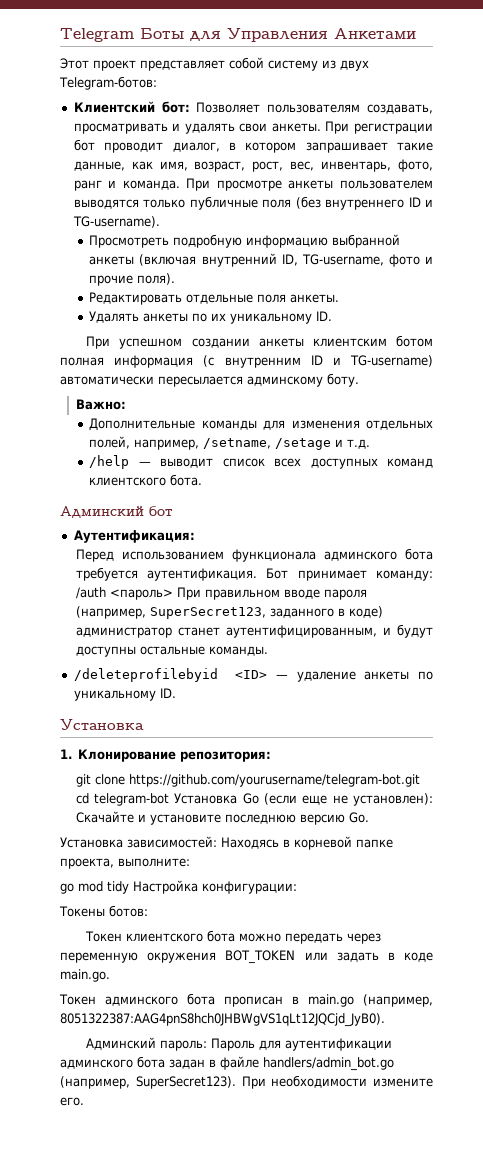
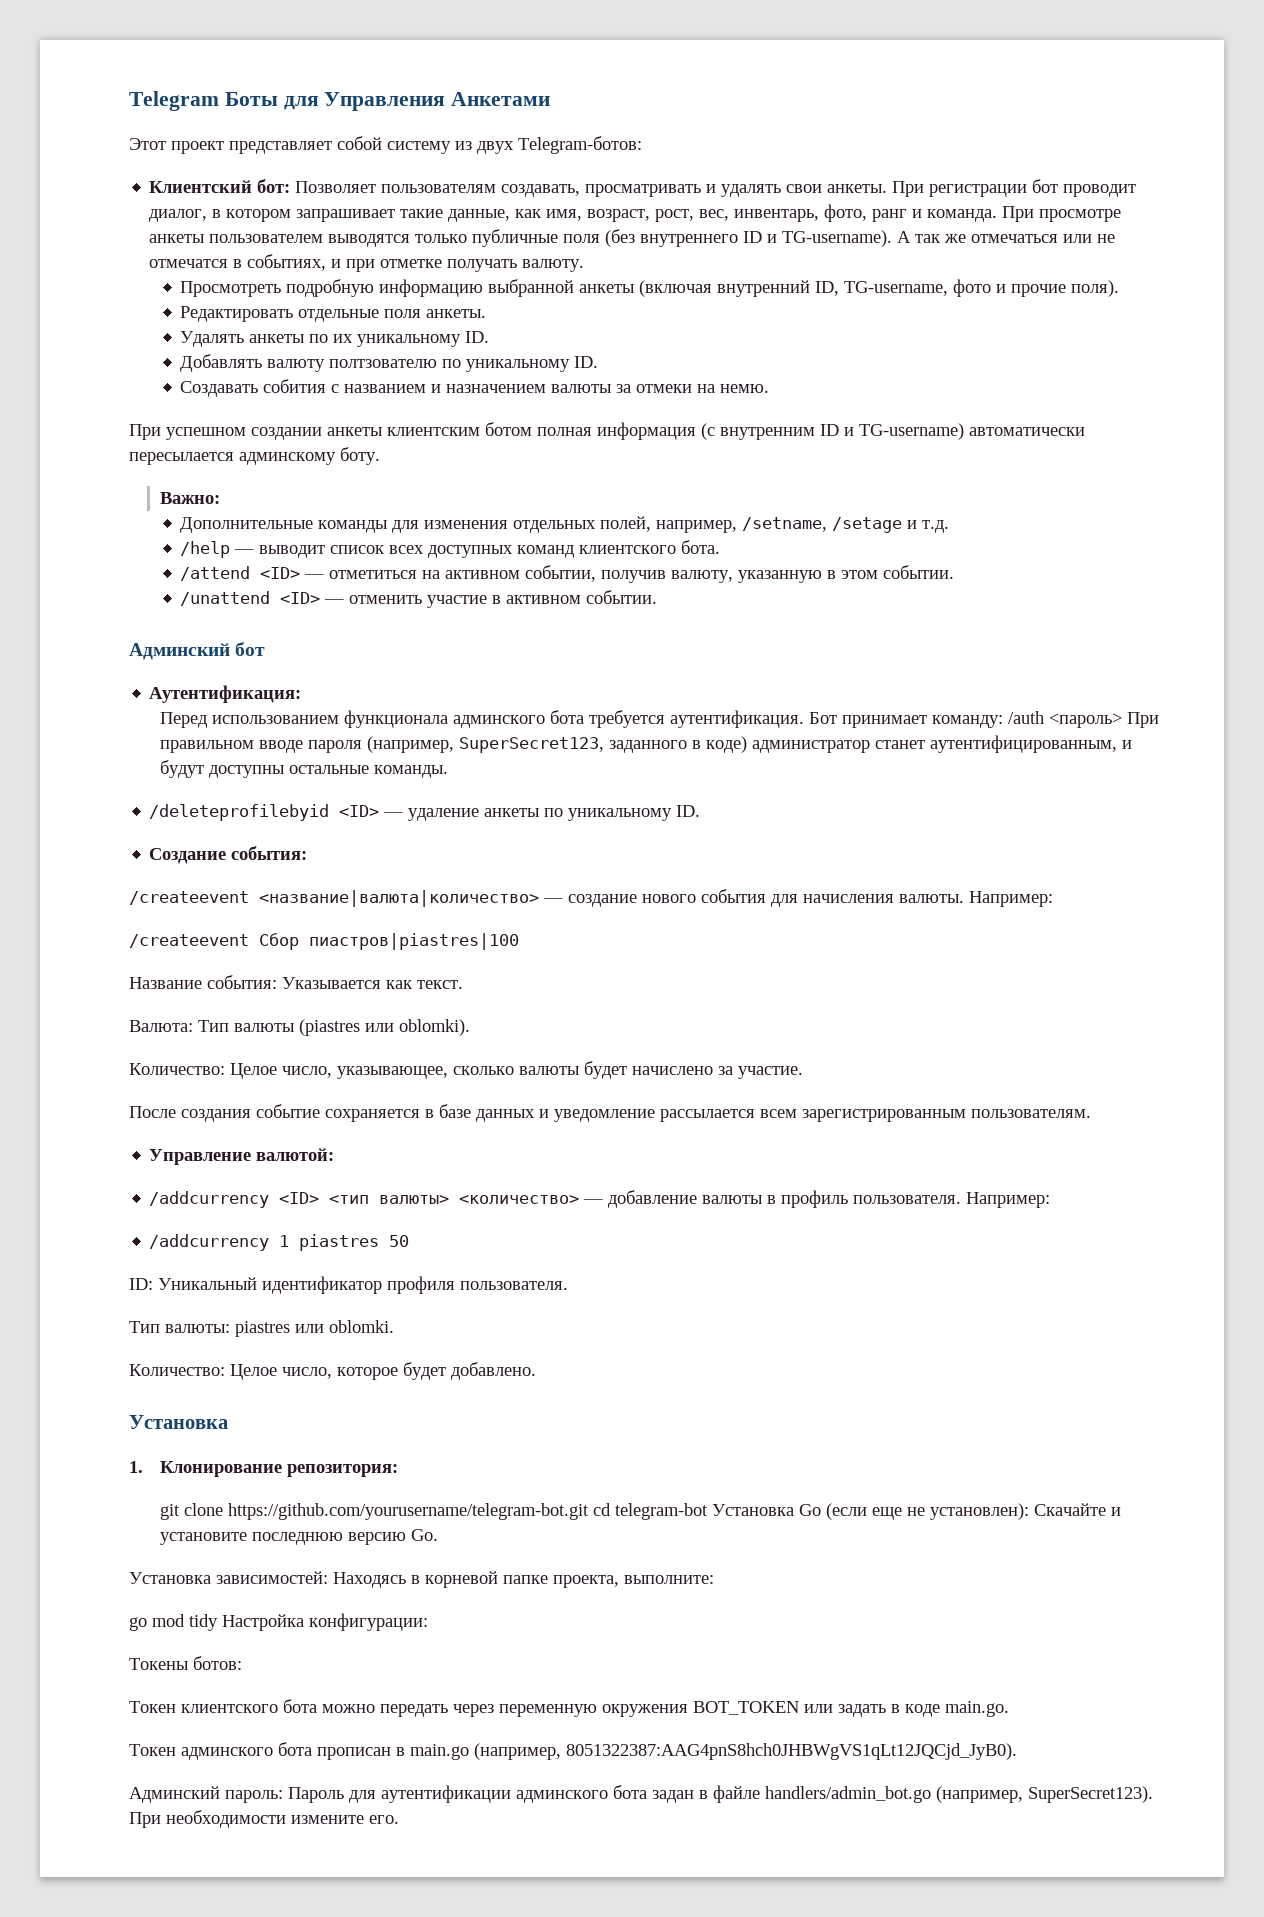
(160, 222) none -> [897,231,1116,243] [149,254,585,272] А так же отмечаться или не отмечатся в событиях, и при отметке получать валюту.
(333, 316) none -> [180,354,599,372] [180,379,770,397] // Добавлять валюту полтзователю по уникальному ID. // Создавать собития с названием и назначением валюты за отмеки на немю.
(203, 480) none -> [180,565,955,583] [180,590,658,608] // /attend <ID> — отметиться на активном событии, получив валюту, указанную в этом событии. // /unattend <ID> — отменить участие в активном событии.
(176, 693) none -> [149,846,308,864] [129,889,1053,907] [129,933,519,950] [129,975,463,989] [129,1019,470,1036] [129,1061,803,1079] [129,1104,1091,1122] [149,1148,335,1165] [149,1190,1051,1208] [149,1234,410,1251] [129,1276,568,1294] [129,1320,394,1337] [129,1362,536,1380] // Создание события: // /createevent <название|валюта|количество> — создание нового события для начисления валюты. Например: // /createevent Сбор пиастров|piastres|100 // Название события: Указывается как текст. // Валюта: Тип валюты (piastres или oblomki). // Количество: Целое число, указывающее, сколько валюты будет начислено за участие. // После создания событие сохраняется в базе данных и уведомление рассылается всем зарегистрированным пользователям. // Управление валютой: // /addcurrency <ID> <тип валюты> <количество> — добавление валюты в профиль пользователя. Например: // /addcurrency 1 piastres 50 // ID: Уникальный идентификатор профиля пользователя. // Тип валюты: piastres или oblomki. // Количество: Целое число, которое будет добавлено.

